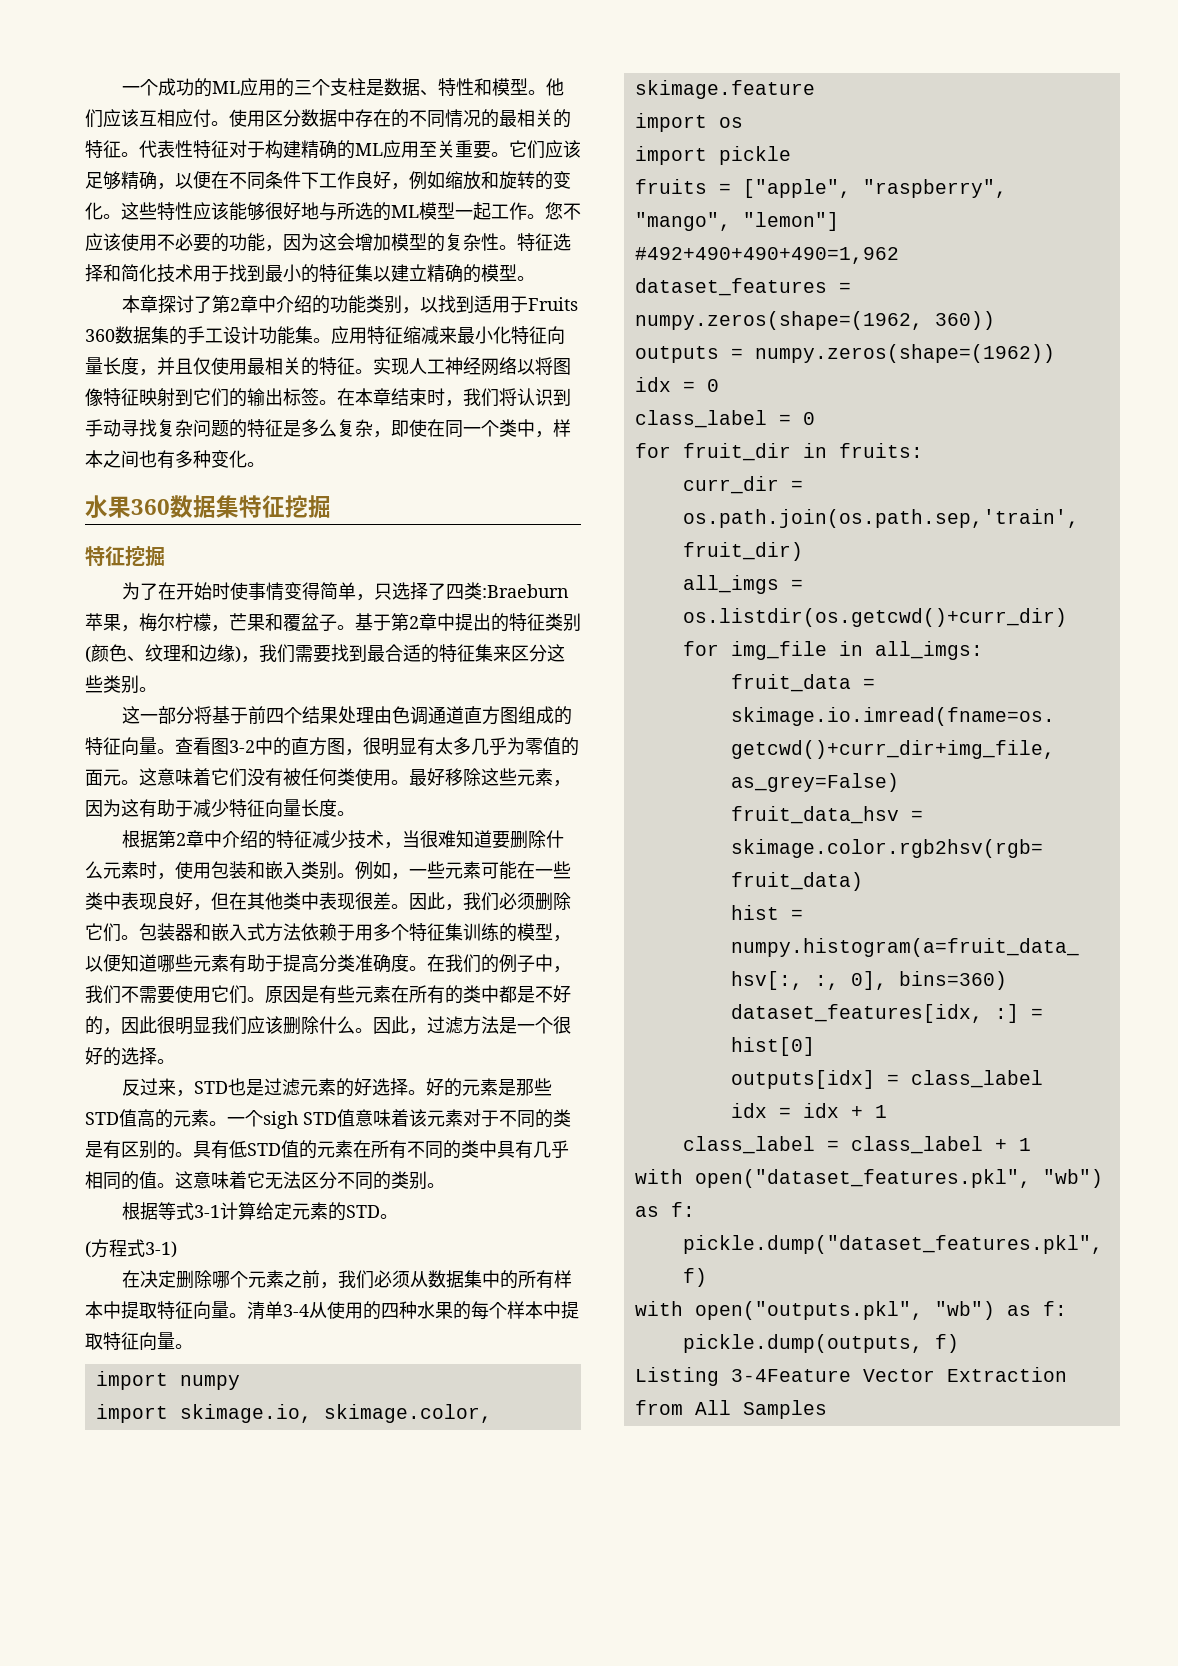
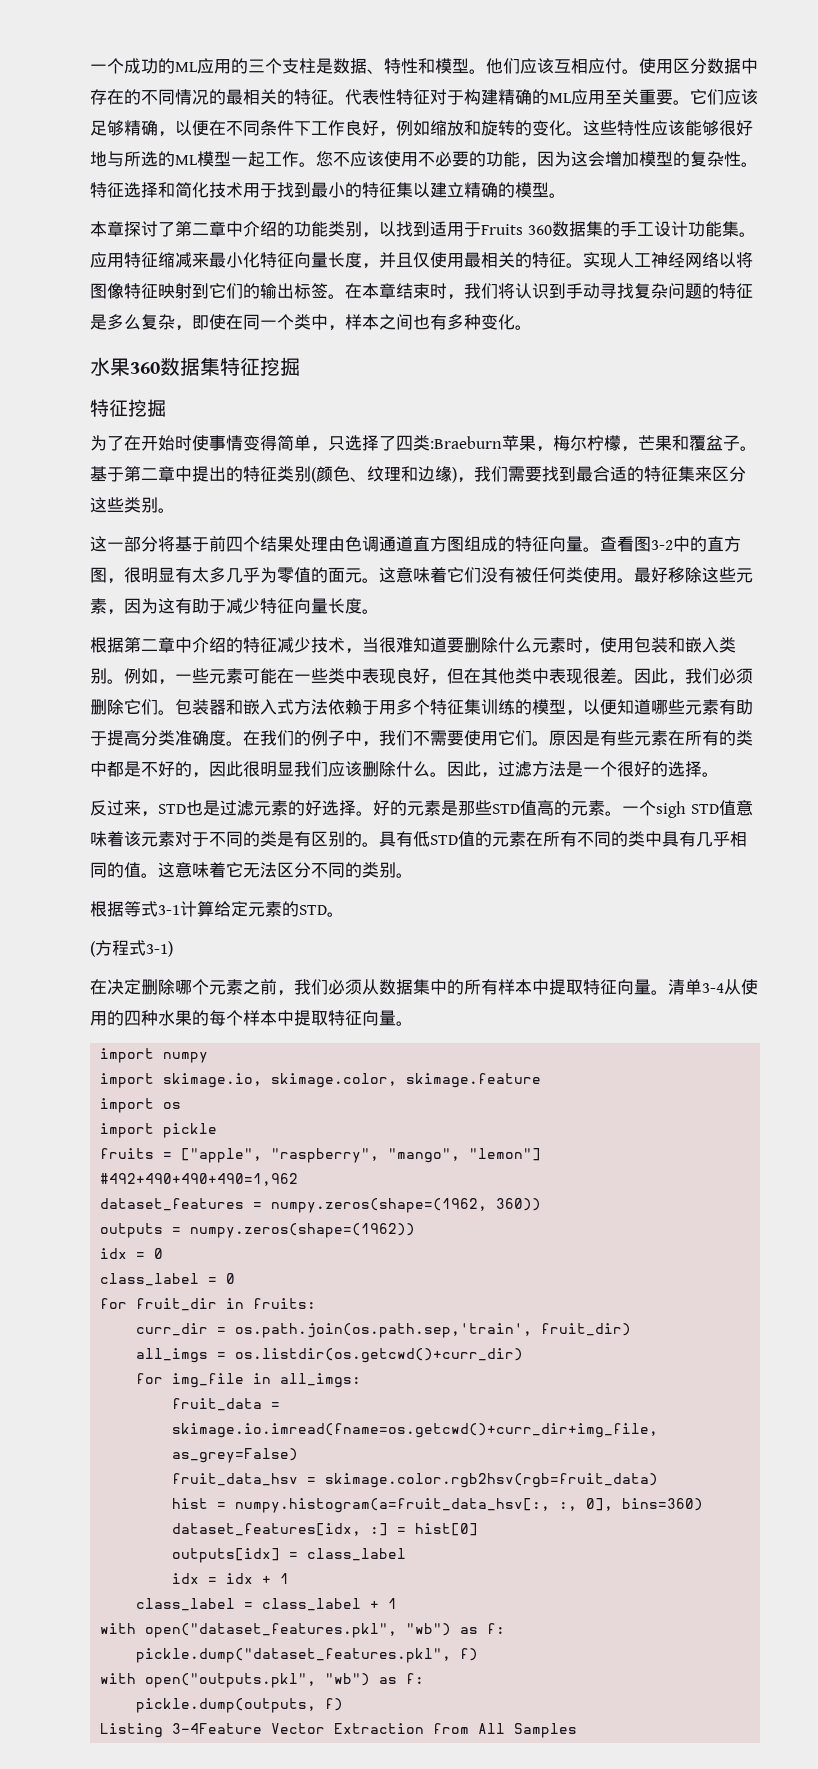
[229,298,240,311] 2 -> [192,223,209,235] 二
[409,616,419,629] 2 -> [141,468,158,480] 二
[175,833,186,846] 2 -> [141,639,158,651] 二

